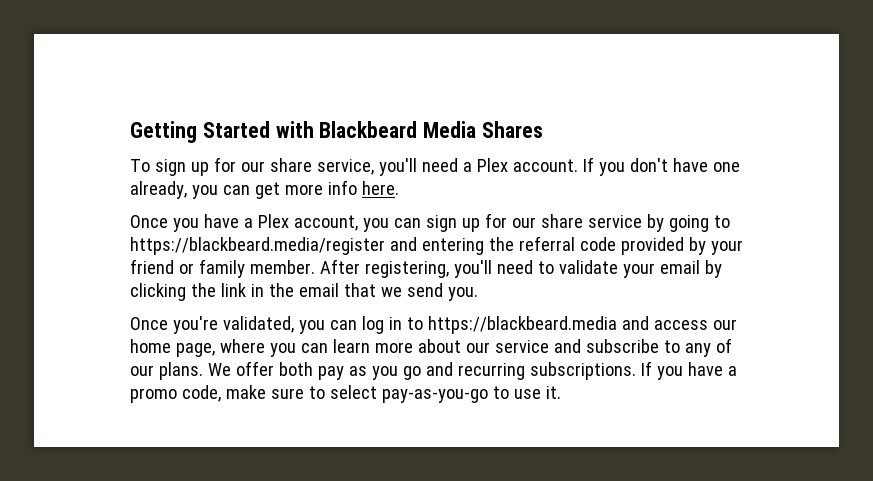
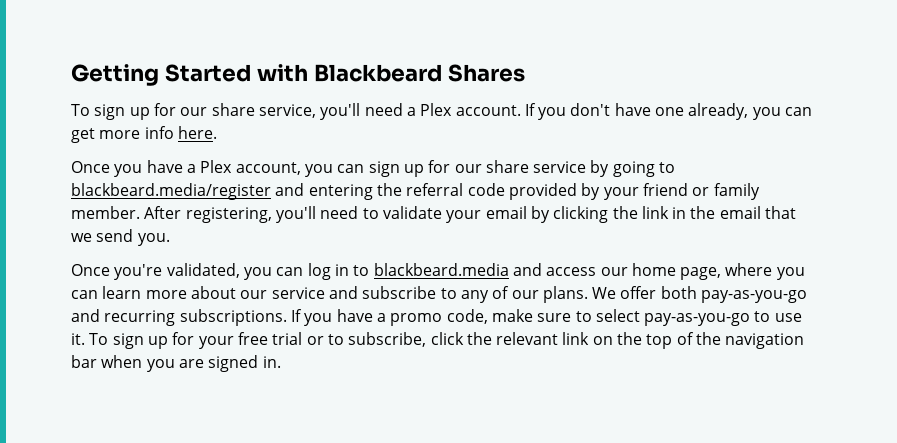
[423,121,477,138] Media -> (442, 73) none
[130,237,385,255] https://blackbeard.media/register -> [71,183,271,200] blackbeard.media/register
[427,316,617,334] https://blackbeard.media -> [373,263,509,276] blackbeard.media
[317,366,421,380] pay as you go -> [701,290,808,303] pay-as-you-go
(561, 392) none -> [89,332,805,349] [71,355,281,372] To sign up for your free trial or to subscribe, click the relevant link on the top of the navigation bar when you are signed in.

